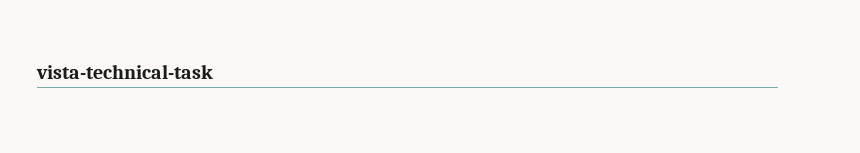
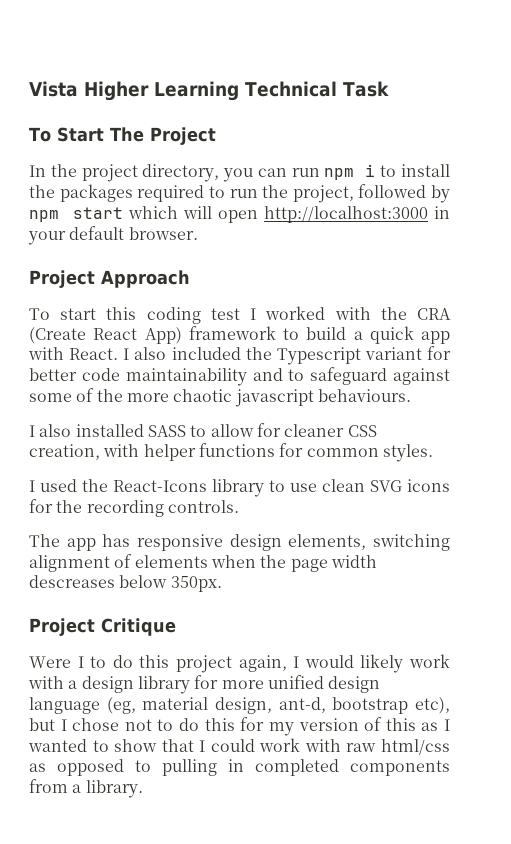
[36,64,213,79] vista-technical-task -> [29,81,389,101] [29,127,216,145] [29,164,451,182] [29,184,450,203] [29,206,450,223] [28,226,198,245] [29,270,190,288] [29,306,452,324] [29,326,450,344] [28,346,451,365] [29,367,450,386] [29,388,411,407] [29,423,377,437] [29,443,433,462] [29,479,450,497] [29,499,239,517] [29,534,451,551] [29,554,377,572] [29,575,222,592] [29,618,176,636] [29,654,451,673] [28,675,381,694] [29,697,451,714] [29,717,451,736] [28,738,450,755] [29,759,450,776] [29,779,143,798] Vista Higher Learning Technical Task // To Start The Project // In the project directory, you can run npm i to install the packages required to run the project, followed by npm start which will open http://localhost:3000 in your default browser. // Project Approach // To start this coding test I worked with the CRA (Create React App) framework to build a quick app with React. I also included the Typescript variant for better code maintainability and to safeguard against some of the more chaotic javascript behaviours. // I also installed SASS to allow for cleaner CSS creation, with helper functions for common styles. // I used the React-Icons library to use clean SVG icons for the recording controls. // The app has responsive design elements, switching alignment of elements when the page width descreases below 350px. // Project Critique // Were I to do this project again, I would likely work with a design library for more unified design language (eg, material design, ant-d, bootstrap etc), but I chose not to do this for my version of this as I wanted to show that I could work with raw html/css as opposed to pulling in completed components from a library.

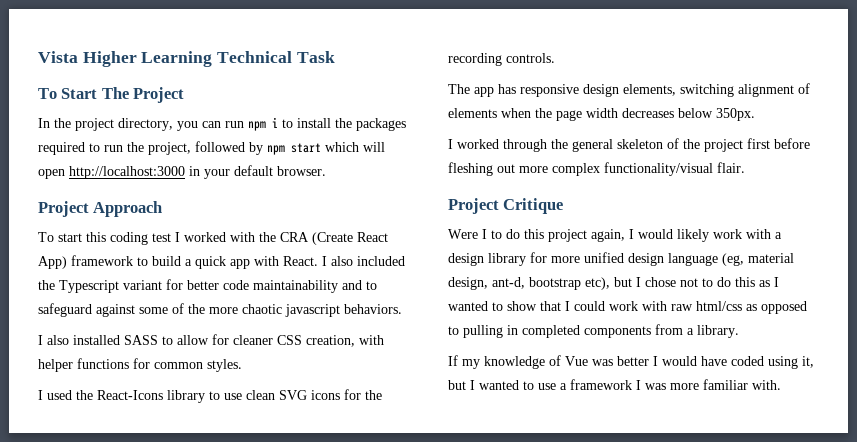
[317,389,411,402] behaviours. -> [344,304,402,314] behaviors.
[29,575,115,588] descreases -> [622,108,674,118] decreases
(222, 584) none -> [448,138,810,152] [448,162,745,176] // I worked through the general skeleton of the project first before fleshing out more complex functionality/visual flair.
[240,717,416,736] for my version of this -> (755, 282) none
(143, 789) none -> [448,355,814,369] [448,379,781,390] // If my knowledge of Vue was better I would have coded using it, but I wanted to use a framework I was more familiar with.

